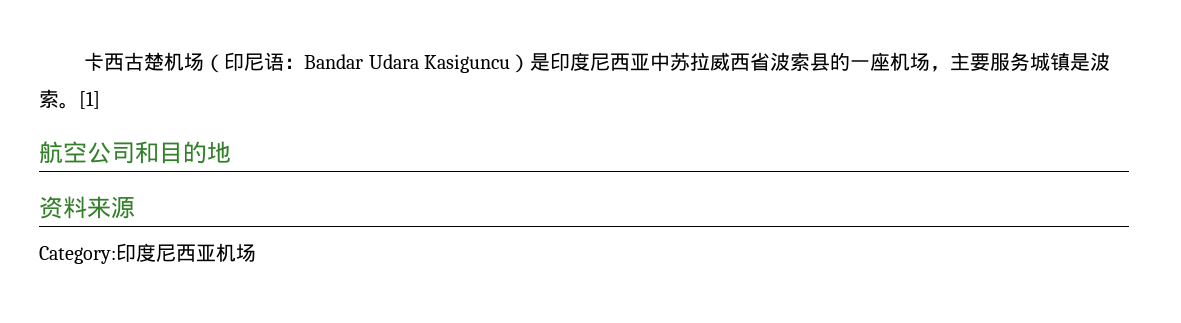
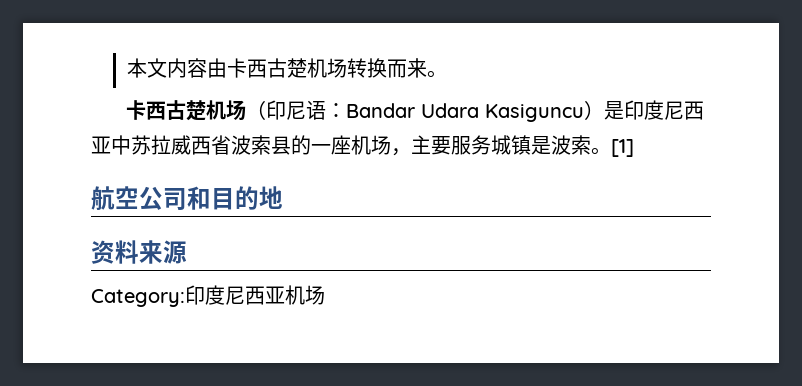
(84, 61) none -> [126,58,447,78] 本文内容由卡西古楚机场转换而来。 //

